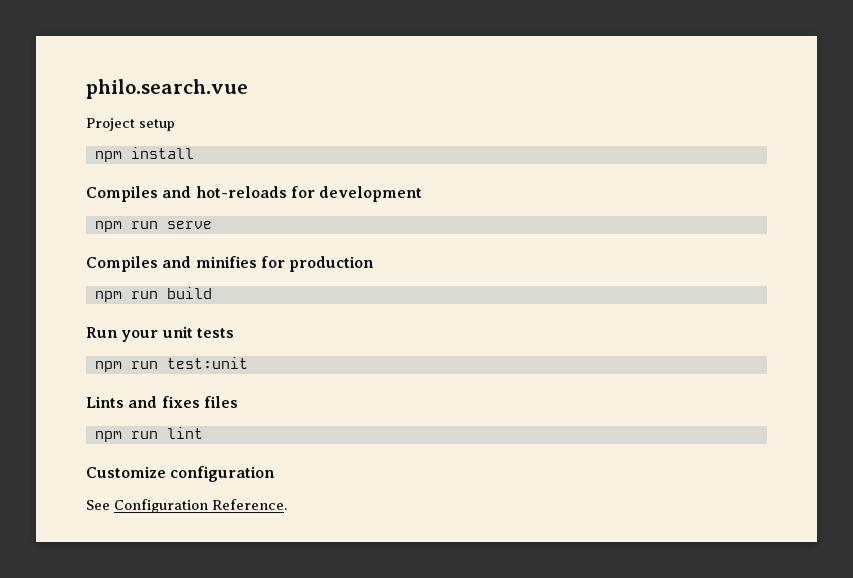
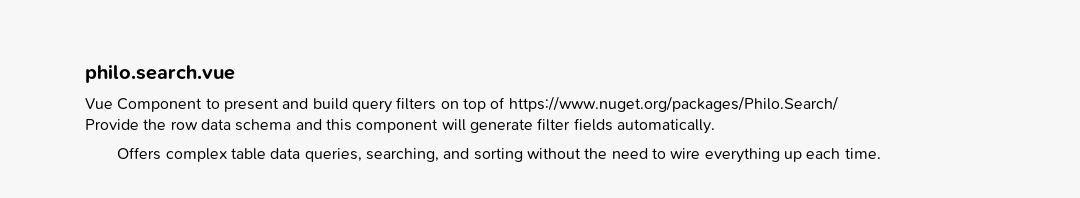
[86,118,175,131] [94,147,194,162] [86,186,423,202] [94,221,212,232] [86,256,375,272] [94,287,212,302] [86,326,234,342] [94,357,248,372] [86,396,238,408] [94,427,203,442] [86,466,276,482] [86,499,287,513] Project setup // npm install // Compiles and hot-reloads for development // npm run serve // Compiles and minifies for production // npm run build // Run your unit tests // npm run test:unit // Lints and fixes files // npm run lint // Customize configuration // See Configuration Reference. -> [85,96,838,113] [85,118,715,134] [117,147,881,163] Vue Component to present and build query filters on top of https://www.nuget.org/packages/Philo.Search/ // Provide the row data schema and this component will generate filter fields automatically. // Offers complex table data queries, searching, and sorting without the need to wire everything up each time.

